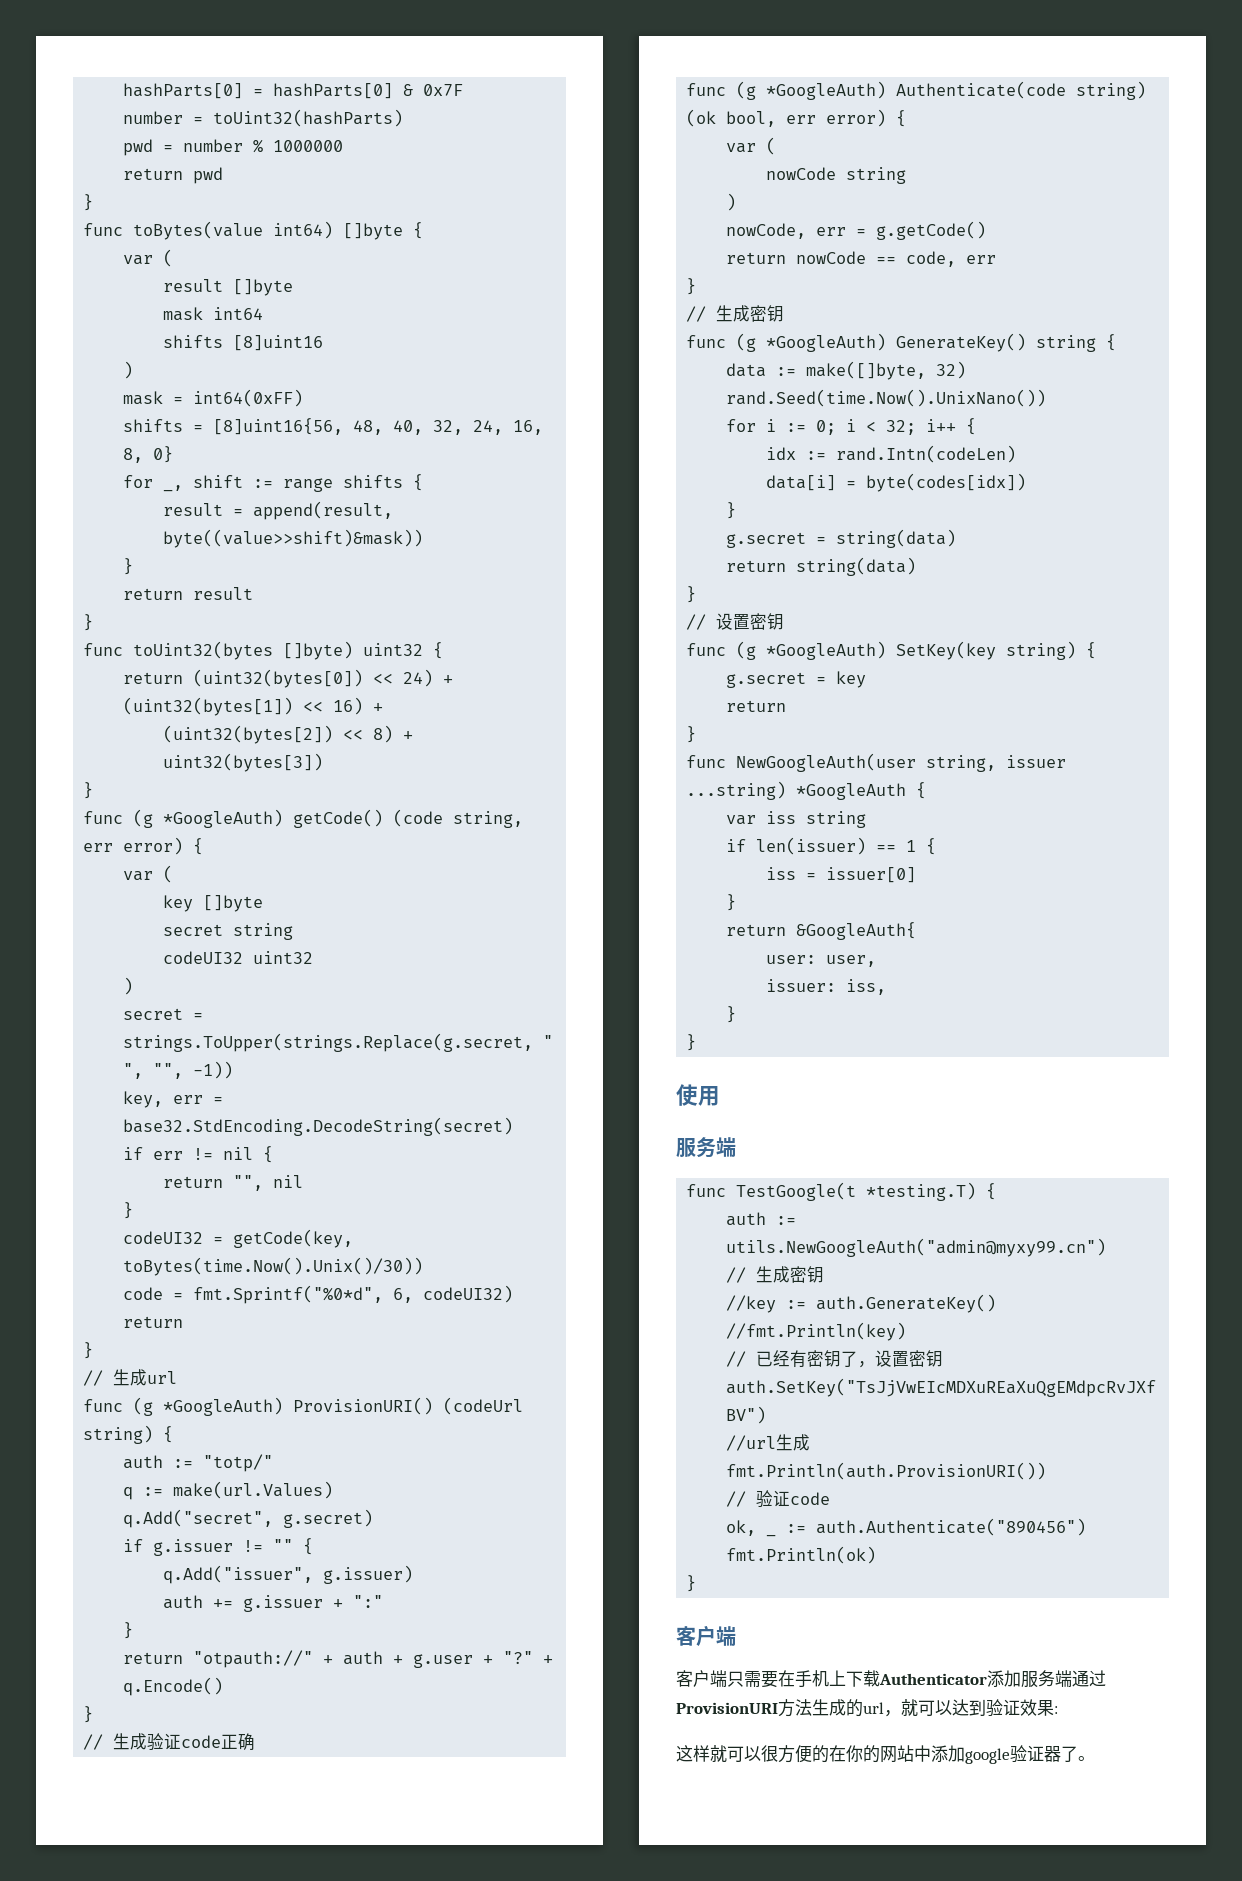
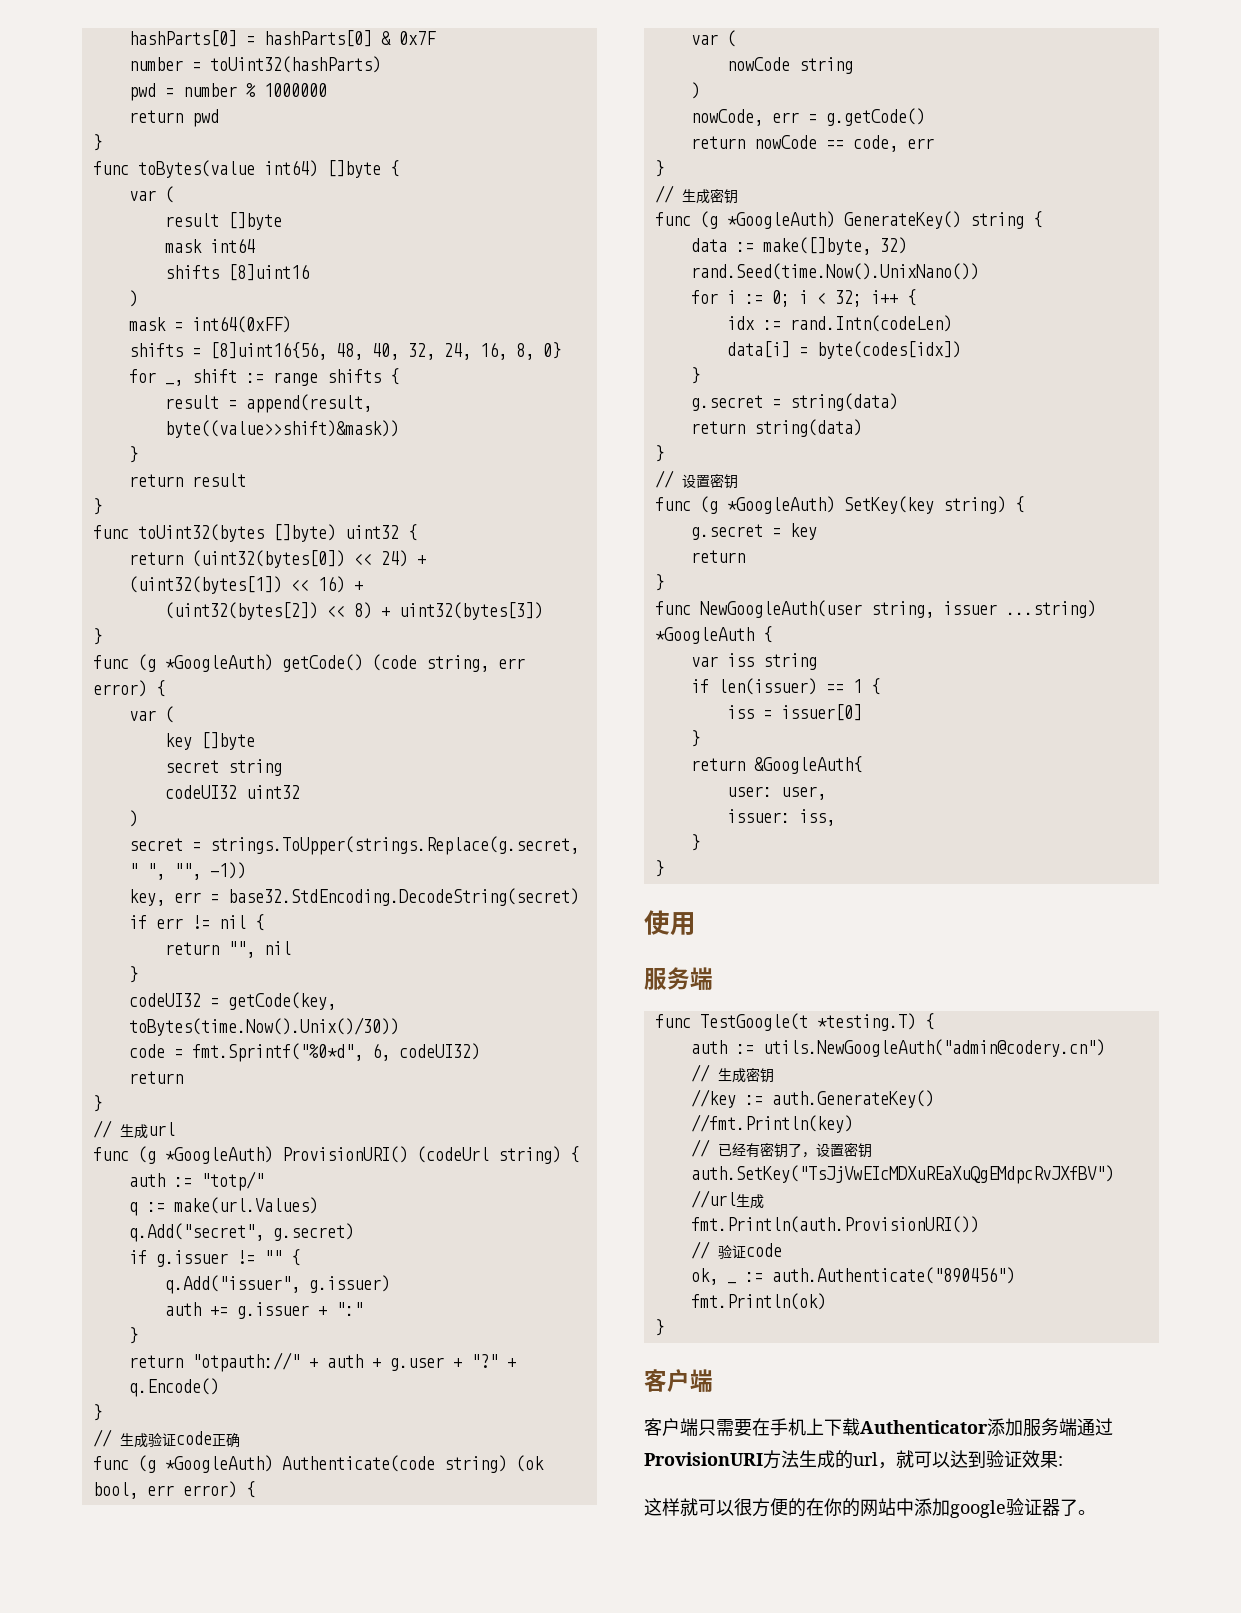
[726,1238,1107,1257] utils.NewGoogleAuth("admin@myxy99.cn") -> [762,1039,1105,1057] utils.NewGoogleAuth("admin@codery.cn")

